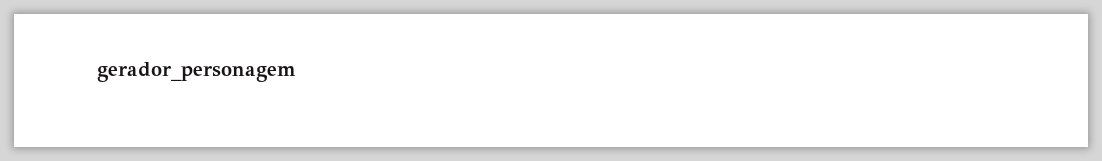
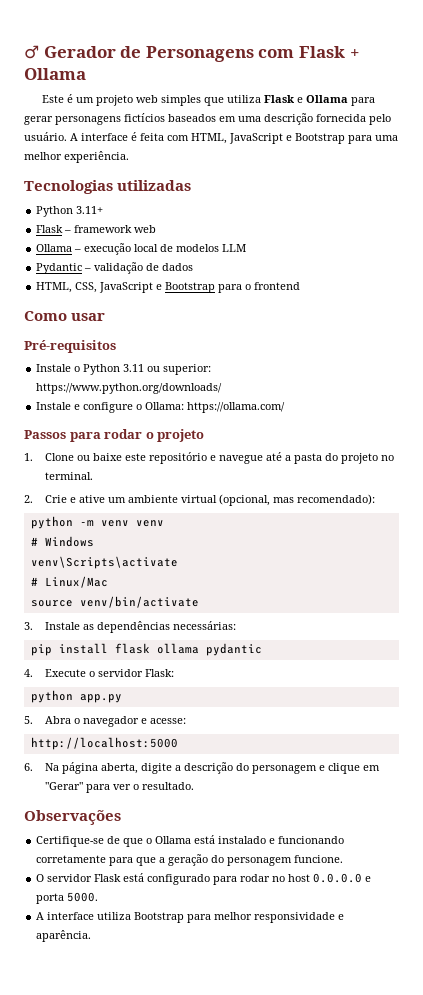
[97,62,296,82] gerador_personagem -> [24,45,360,62] [24,68,86,80] [42,94,376,106] [24,113,391,125] [24,132,398,144] [24,151,129,163] [24,180,192,194] [36,206,104,217] [36,225,157,233] [36,243,247,255] [36,262,194,274] [36,282,301,293] [24,311,106,321] [24,340,116,353] [36,364,212,375] [36,383,223,394] [36,402,286,413] [24,429,205,442] [24,452,394,464] [44,472,93,480] [24,494,375,506] [30,516,164,529] [30,536,94,547] [30,556,178,569] [30,576,108,588] [30,596,199,608] [24,621,236,633] [30,643,262,656] [24,669,174,677] [30,690,122,703] [24,716,186,727] [30,737,178,750] [24,762,380,774] [44,782,194,793] [24,810,121,825] [36,835,345,847] [36,854,344,866] [36,873,372,885] [36,892,99,904] [36,912,345,923] [36,930,92,942] ♂ Gerador de Personagens com Flask + Ollama // Este é um projeto web simples que utiliza Flask e Ollama para gerar personagens fictícios baseados em uma descrição fornecida pelo usuário. A interface é feita com HTML, JavaScript e Bootstrap para uma melhor experiência. // Tecnologias utilizadas // Python 3.11+ // Flask – framework web // Ollama – execução local de modelos LLM // Pydantic – validação de dados // HTML, CSS, JavaScript e Bootstrap para o frontend // Como usar // Pré-requisitos // Instale o Python 3.11 ou superior: https://www.python.org/downloads/ // Instale e configure o Ollama: https://ollama.com/ // Passos para rodar o projeto // 1. Clone ou baixe este repositório e navegue até a pasta do projeto no terminal. // 2. Crie e ative um ambiente virtual (opcional, mas recomendado): // python -m venv venv // # Windows // venv\Scripts\activate // # Linux/Mac // source venv/bin/activate // 3. Instale as dependências necessárias: // pip install flask ollama pydantic // 4. Execute o servidor Flask: // python app.py // 5. Abra o navegador e acesse: // http://localhost:5000 // 6. Na página aberta, digite a descrição do personagem e clique em "Gerar" para ver o resultado. // Observações // Certifique-se de que o Ollama está instalado e funcionando corretamente para que a geração do personagem funcione. // O servidor Flask está configurado para rodar no host 0.0.0.0 e porta 5000. // A interface utiliza Bootstrap para melhor responsividade e aparência.

